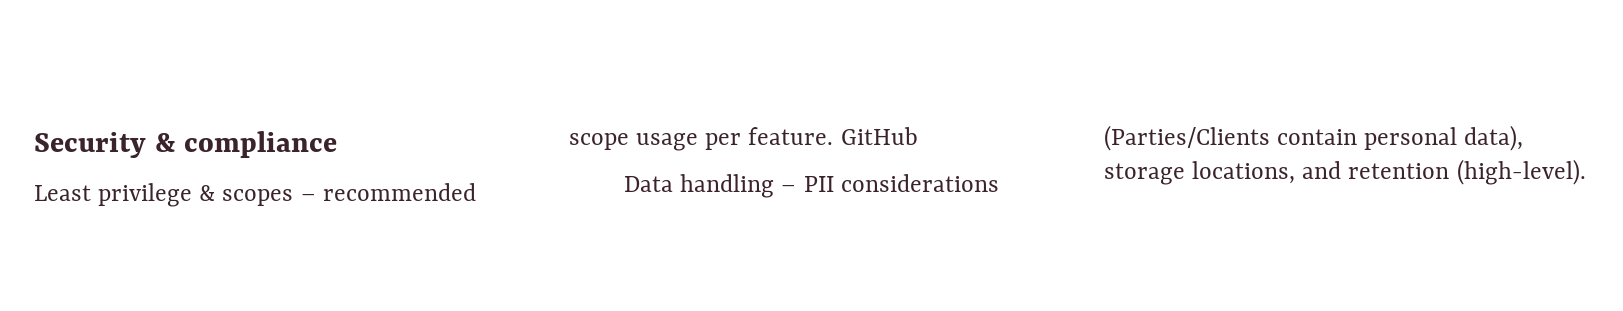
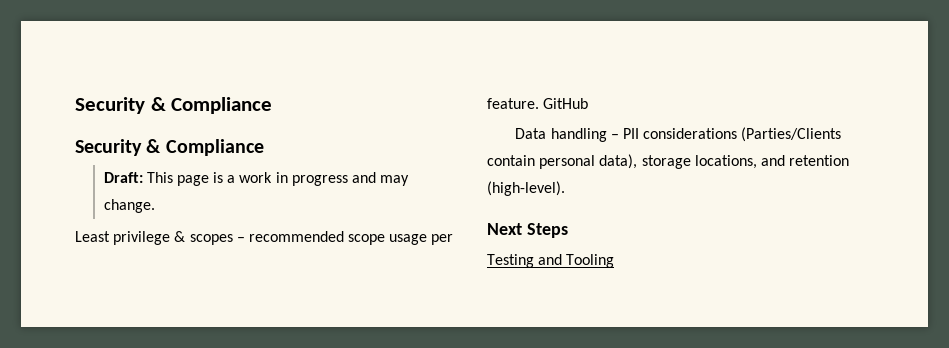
[34,131,337,158] Security & compliance -> [75,97,273,114] [75,139,264,156] [103,172,410,186] [103,199,155,213] Security & Compliance // Security & Compliance // Draft: This page is a work in progress and may change.
(1586, 172) none -> [487,223,568,238] [487,254,615,268] // Next Steps // Testing and Tooling

